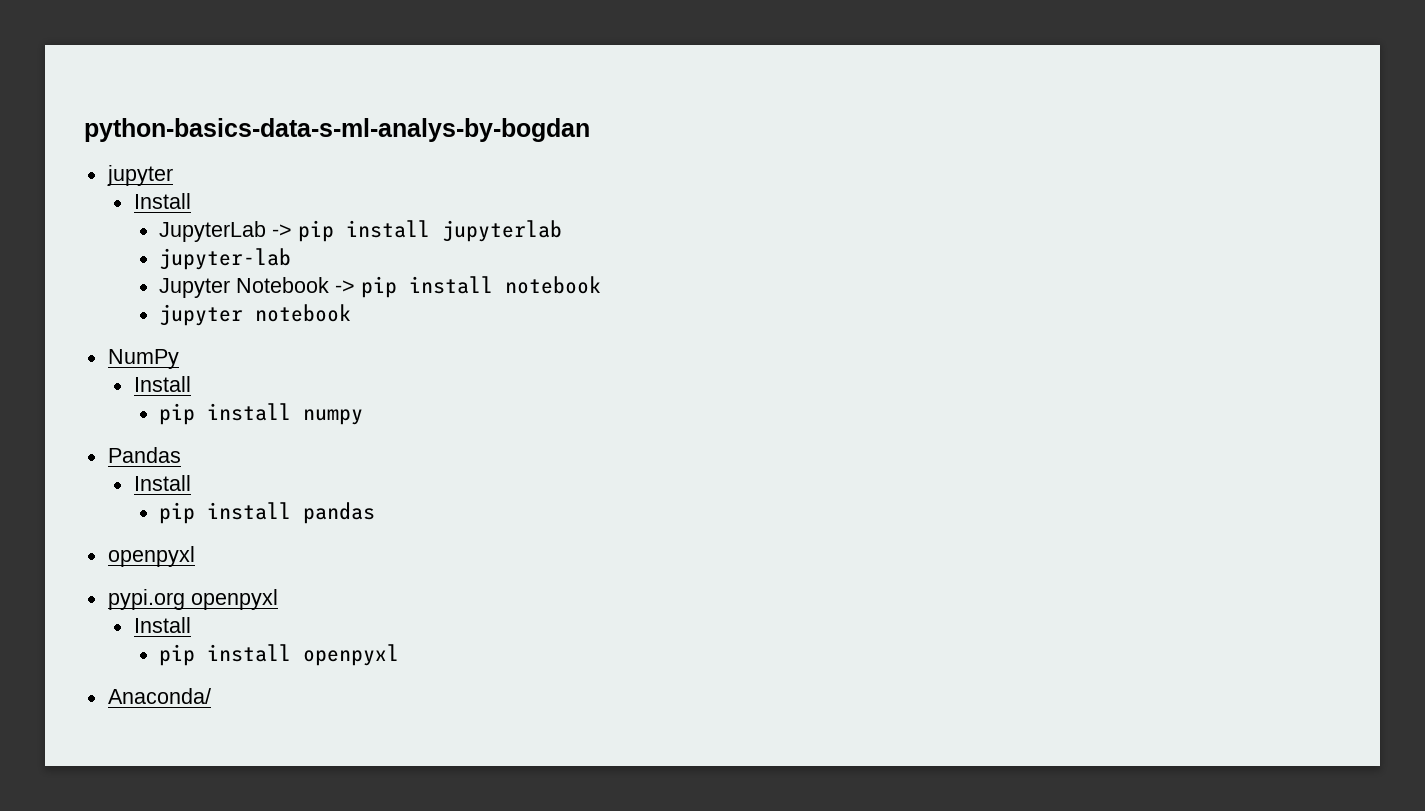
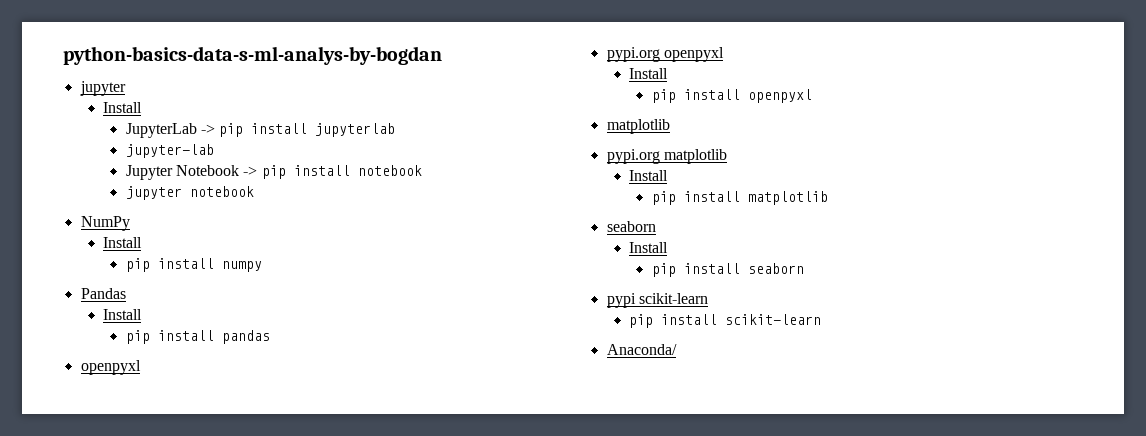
(400, 655) none -> [606,119,670,134] [606,149,727,164] [629,170,669,181] [651,191,828,205] [606,221,656,232] [629,242,669,253] [651,263,804,277] [606,293,708,308] [629,314,822,328] // matplotlib // pypi.org matplotlib // Install // pip install matplotlib // seaborn // Install // pip install seaborn // pypi scikit-learn // pip install scikit-learn

